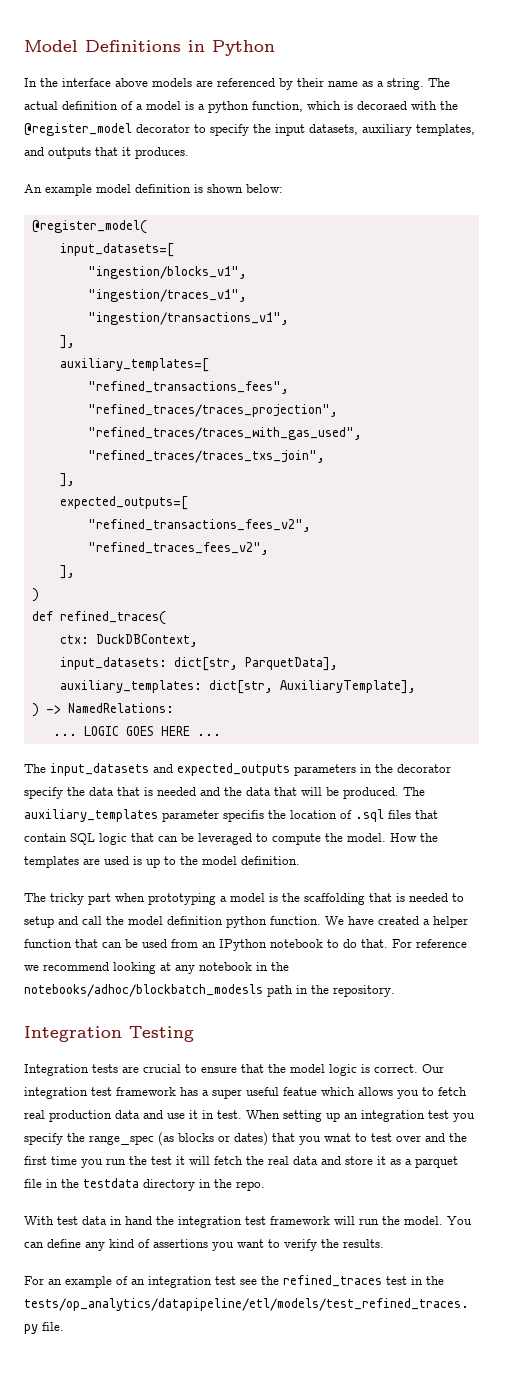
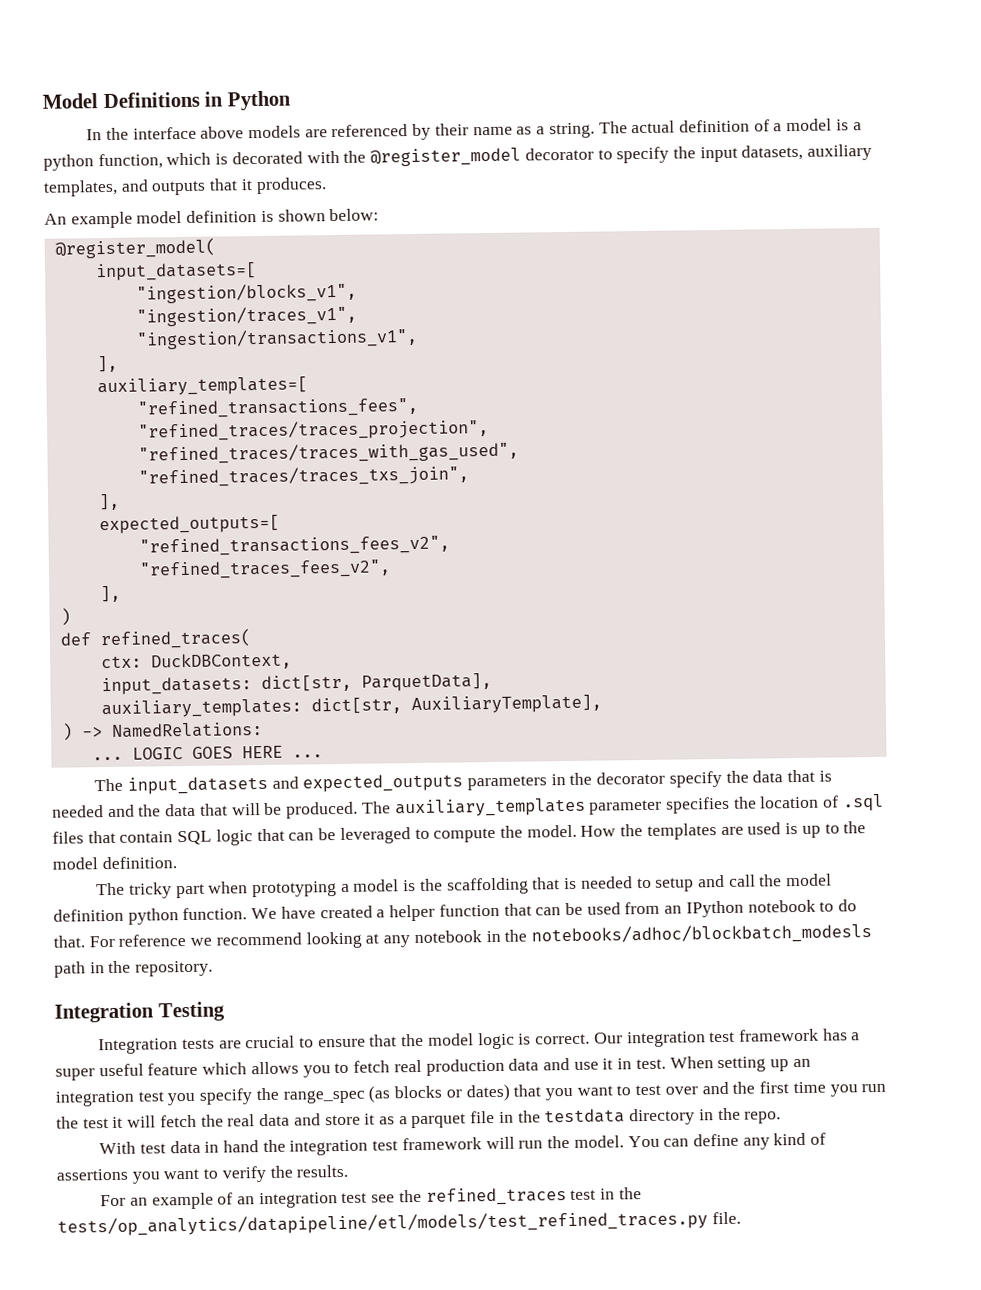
[357,101,407,110] decoraed -> [231,151,303,165] decorated
[223,810,264,822] specifis -> [665,796,730,814] specifies
[283,1087,317,1096] featue -> [147,1062,199,1076] feature
[324,1133,351,1142] wnat -> [576,1085,613,1096] want

